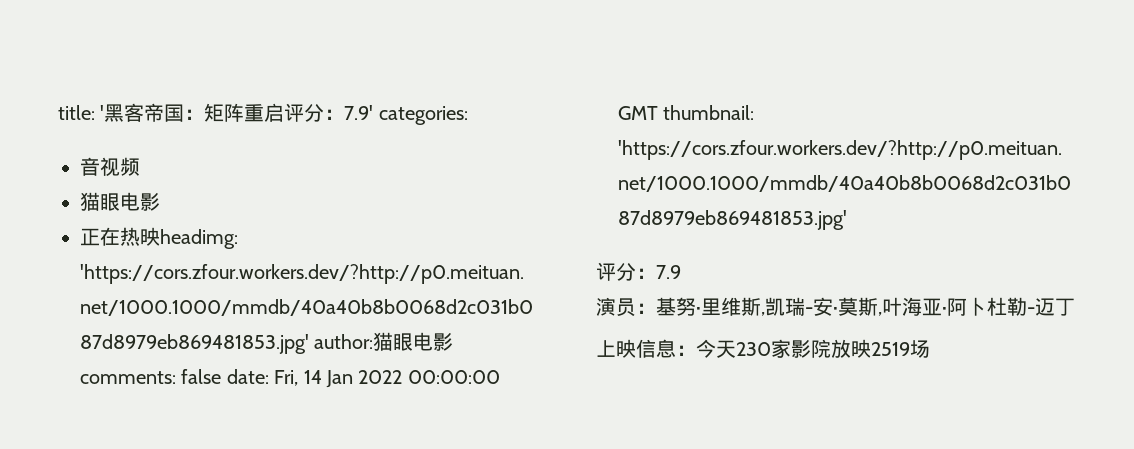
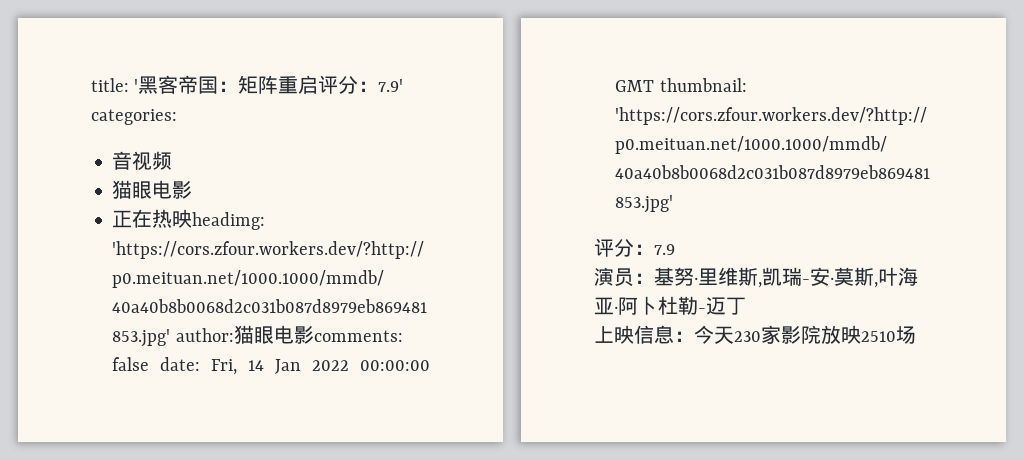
[871,342,910,356] 2519 -> [861,331,896,342] 2510

